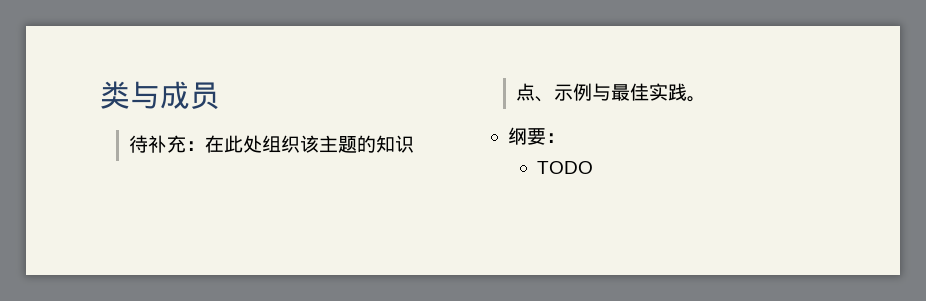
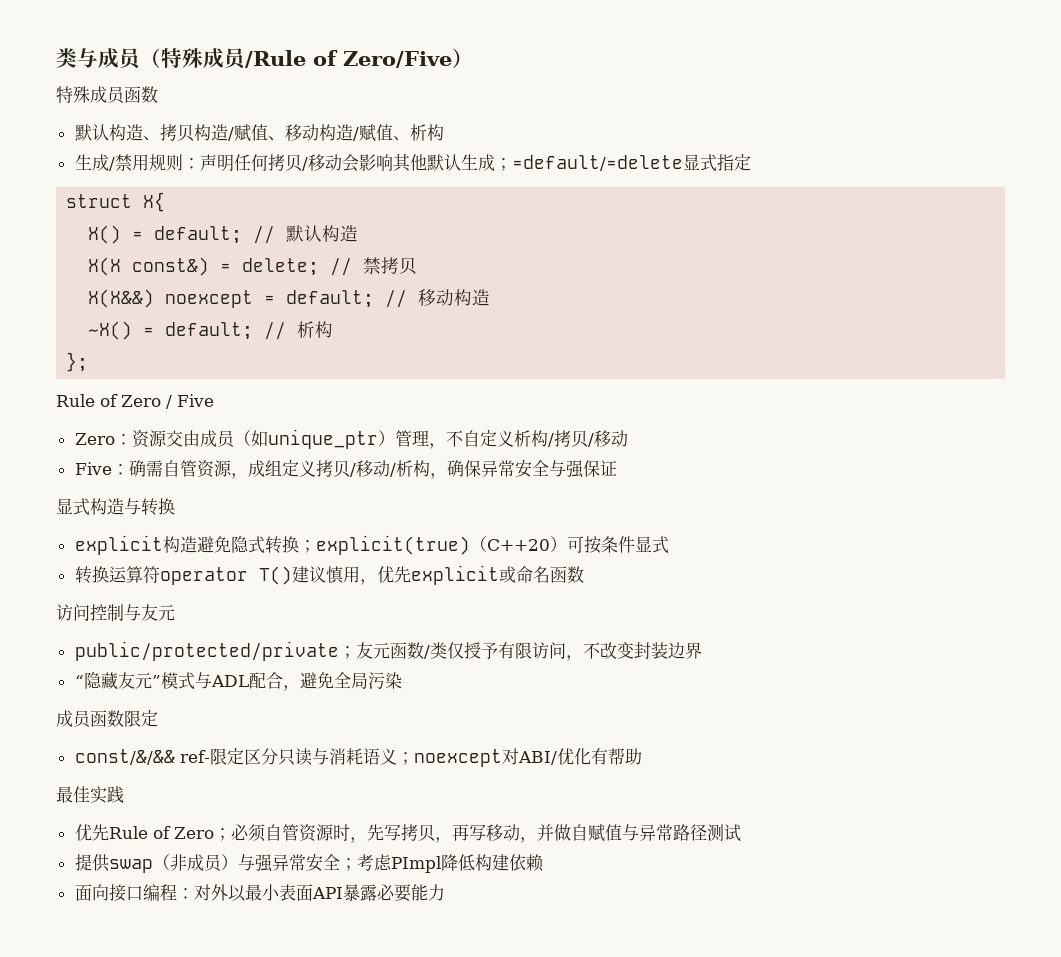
[129,135,415,153] [516,83,707,102] [507,127,565,145] [537,161,594,174] // 待补充：在此处组织该主题的知识点、示例与最佳实践。 // 纲要： // TODO -> [140,48,473,70] [56,86,158,104] [74,124,444,142] [74,153,751,172] [66,192,166,212] [88,225,359,244] [88,257,418,276] [88,289,491,308] [88,321,334,340] [66,352,89,372] [56,394,214,409] [74,429,628,449] [74,460,617,479] [56,498,175,516] [74,535,669,555] [74,565,584,585] [56,604,175,621] [74,641,702,661] [74,672,402,691] [56,710,158,728] [74,748,642,767] [56,786,124,804] [74,824,741,843] [74,854,544,873] [74,884,445,902] （特殊成员/Rule of Zero/Five） // 特殊成员函数 // 默认构造、拷贝构造/赋值、移动构造/赋值、析构 // 生成/禁用规则：声明任何拷贝/移动会影响其他默认生成；=default/=delete显式指定 // struct X{ // X() = default; // 默认构造 // X(X const&) = delete; // 禁拷贝 // X(X&&) noexcept = default; // 移动构造 // ~X() = default; // 析构 // }; // Rule of Zero / Five // Zero：资源交由成员（如unique_ptr）管理，不自定义析构/拷贝/移动 // Five：确需自管资源，成组定义拷贝/移动/析构，确保异常安全与强保证 // 显式构造与转换 // explicit构造避免隐式转换；explicit(true)（C++20）可按条件显式 // 转换运算符operator T()建议慎用，优先explicit或命名函数 // 访问控制与友元 // public/protected/private；友元函数/类仅授予有限访问，不改变封装边界 // “隐藏友元”模式与ADL配合，避免全局污染 // 成员函数限定 // const/&/&& ref-限定区分只读与消耗语义；noexcept对ABI/优化有帮助 // 最佳实践 // 优先Rule of Zero；必须自管资源时，先写拷贝，再写移动，并做自赋值与异常路径测试 // 提供swap（非成员）与强异常安全；考虑PImpl降低构建依赖 // 面向接口编程：对外以最小表面API暴露必要能力

